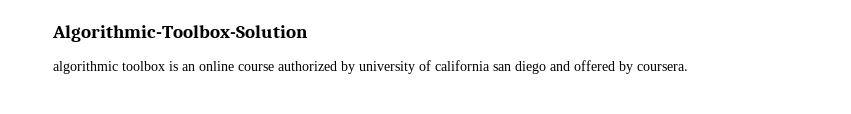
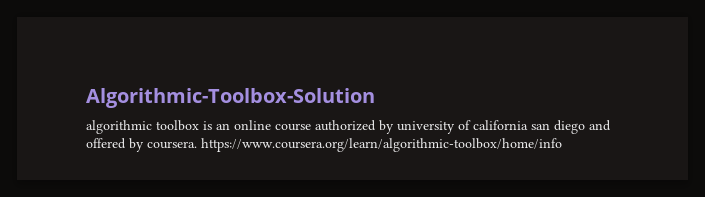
(688, 67) none -> [201,138,562,152] https://www.coursera.org/learn/algorithmic-toolbox/home/info

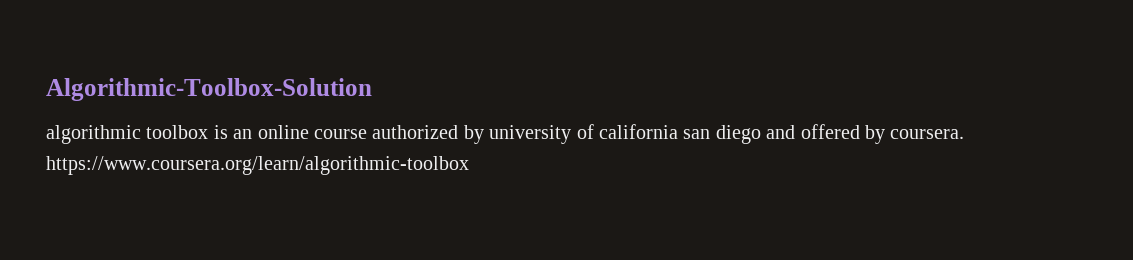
[201,138,562,152] https://www.coursera.org/learn/algorithmic-toolbox/home/info -> [46,156,469,175] https://www.coursera.org/learn/algorithmic-toolbox

